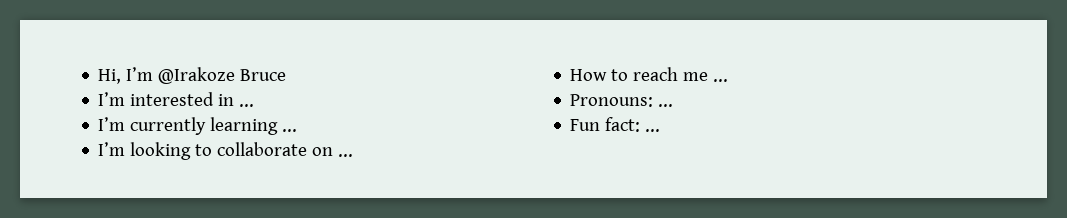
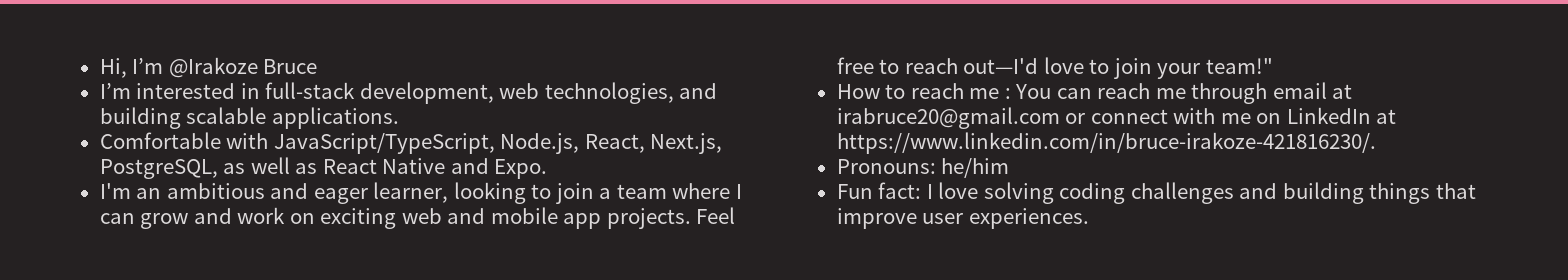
[239,104,255,107] [98,117,298,135] [98,142,354,160] [570,67,729,82] ... // I’m currently learning ... // I’m looking to collaborate on ... // How to reach me ... -> [265,82,718,104] [99,107,399,129] [99,132,723,154] [99,157,548,179] [99,182,742,204] [99,207,736,229] [836,57,1273,79] [836,82,1353,104] [836,107,1397,129] [836,132,1376,154] full-stack development, web technologies, and building scalable applications. // Comfortable with JavaScript/TypeScript, Node.js, React, Next.js, PostgreSQL, as well as React Native and Expo. // I'm an ambitious and eager learner, looking to join a team where I can grow and work on exciting web and mobile app projects. Feel free to reach out—I'd love to join your team!" // How to reach me : You can reach me through email at irabruce20@gmail.com or connect with me on LinkedIn at https://www.linkedin.com/in/bruce-irakoze-421816230/.
[658,104,674,107] ... -> [941,158,1010,178] he/him
[645,129,661,132] ... -> [926,182,1476,204] [836,208,1089,229] I love solving coding challenges and building things that improve user experiences.

